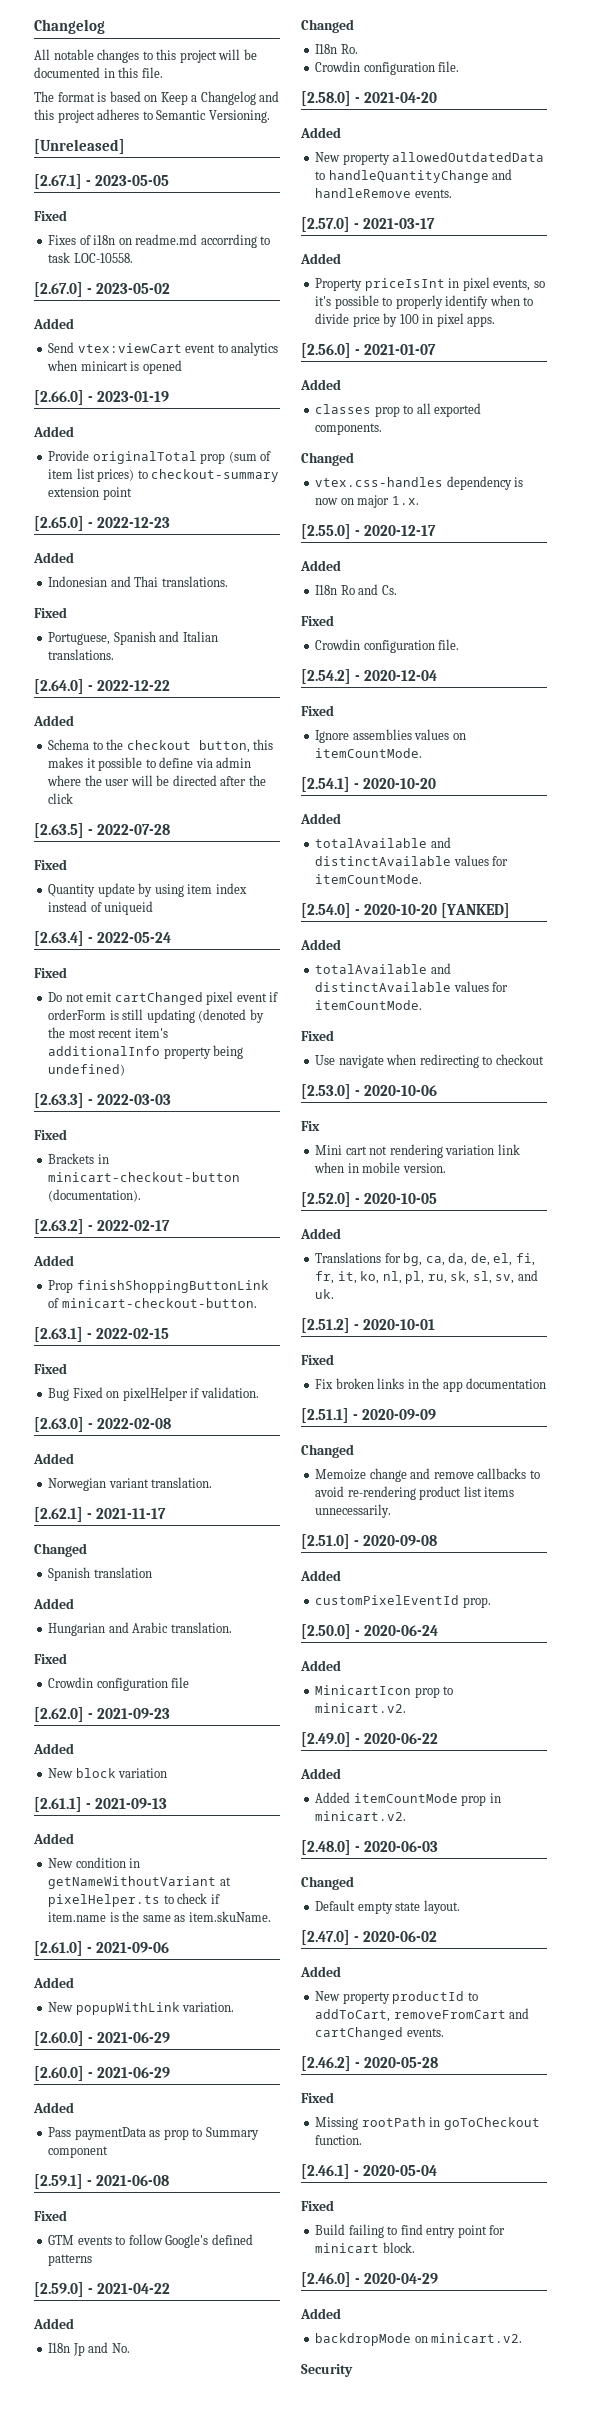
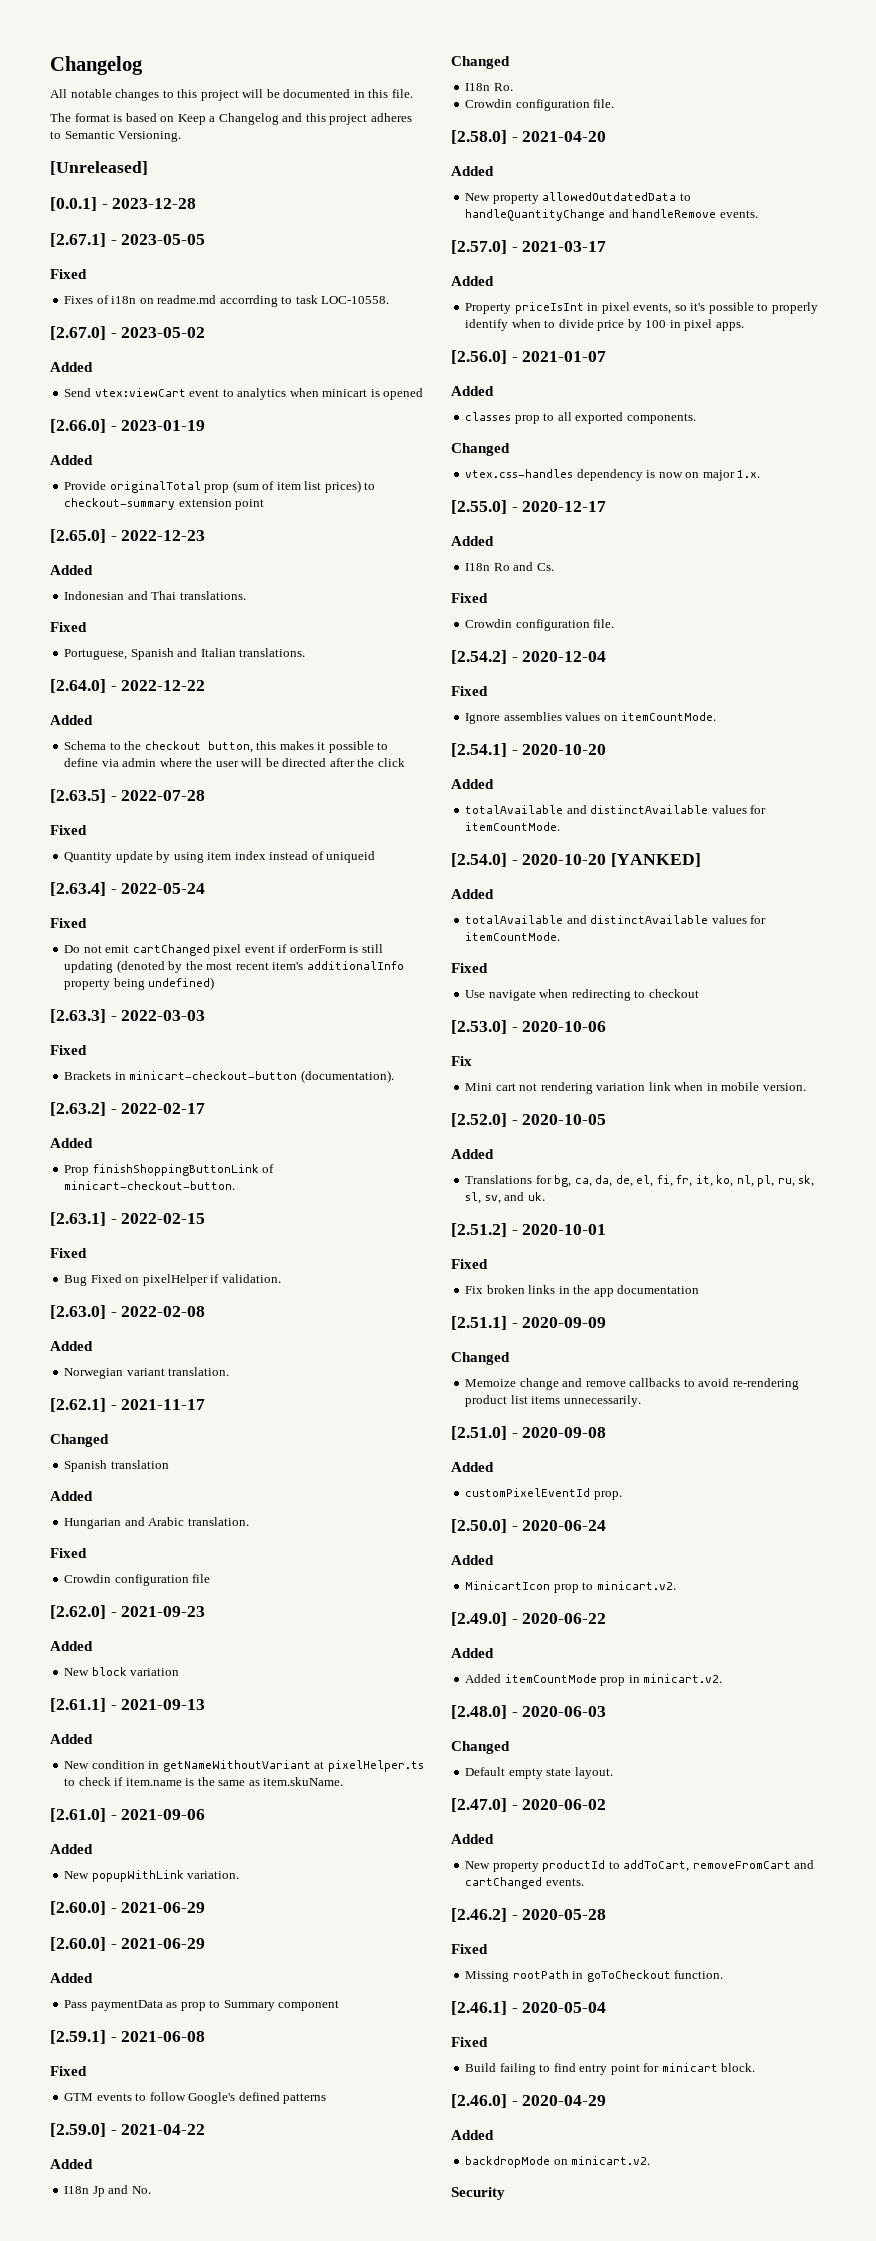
(125, 146) none -> [50,197,197,211] // [0.0.1] - 2023-12-28

